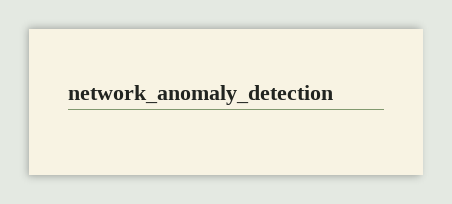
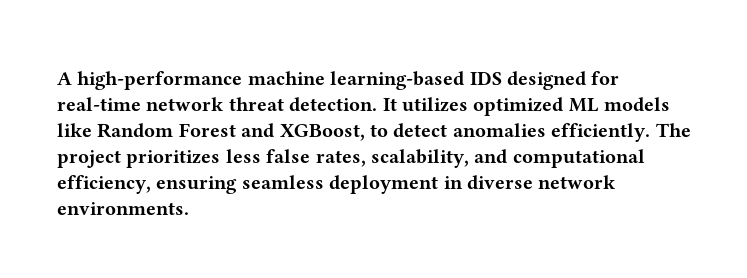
[68,85,333,105] network_anomaly_detection -> [57,71,620,90] [57,97,671,116] [57,123,691,142] [57,149,645,168] [57,175,617,194] [57,202,189,215] A high-performance machine learning-based IDS designed for real-time network threat detection. It utilizes optimized ML models like Random Forest and XGBoost, to detect anomalies efficiently. The project prioritizes less false rates, scalability, and computational efficiency, ensuring seamless deployment in diverse network environments.

